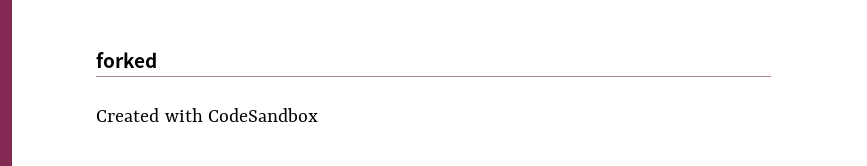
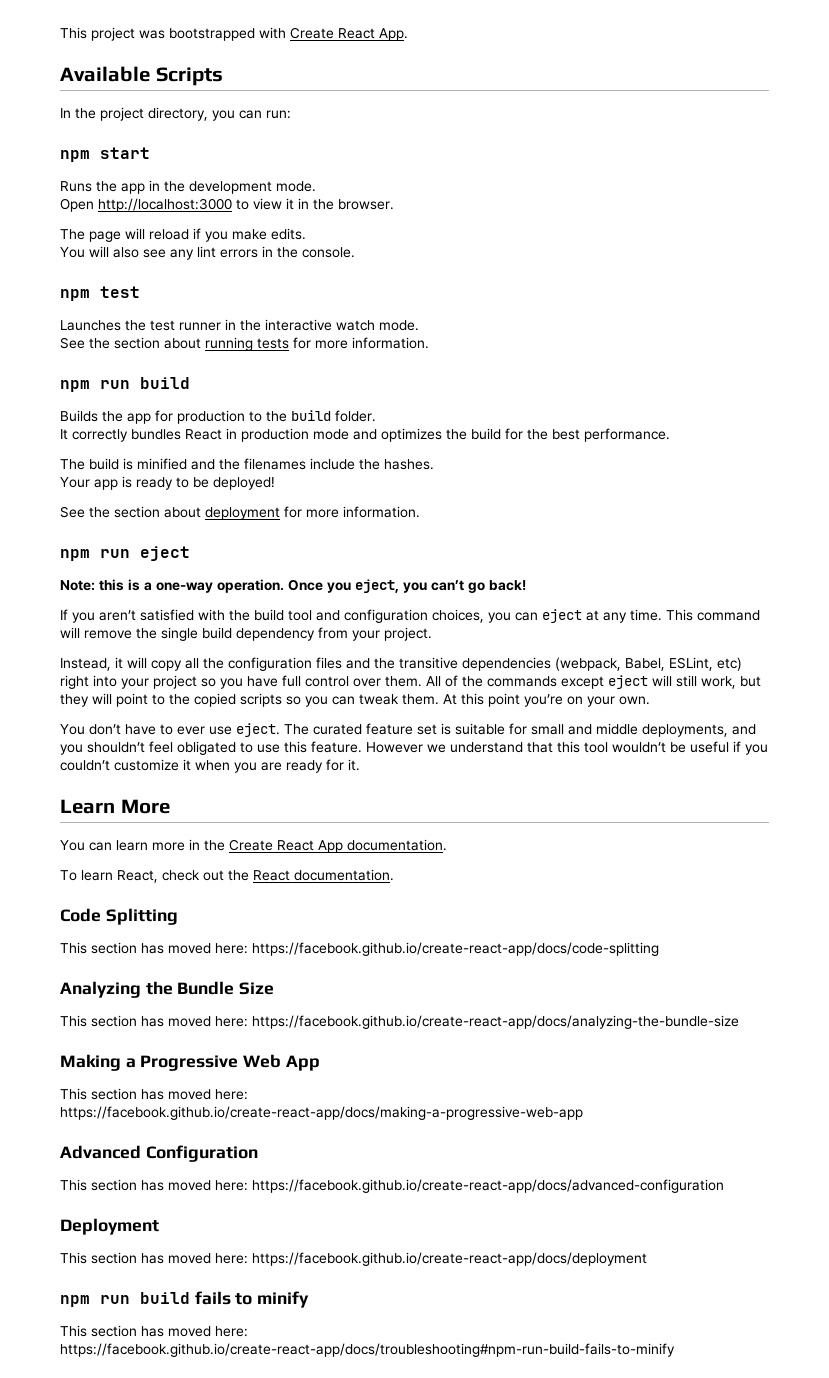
[96,52,157,68] [96,108,319,122] forked // Created with CodeSandbox -> [60,27,408,41] [60,66,223,86] [60,107,291,121] [60,147,150,162] [60,180,316,194] [60,198,394,212] [60,228,306,242] [60,246,355,260] [60,286,140,301] [60,319,419,331] [60,337,429,351] [60,377,190,392] [60,410,376,424] [60,428,670,442] [60,458,434,470] [60,476,275,490] [60,506,420,520] [60,546,190,561] [60,579,526,593] [60,609,760,623] [60,627,432,641] [60,657,742,671] [60,675,761,689] [60,693,650,707] [60,723,756,737] [60,741,768,755] [60,759,360,773] [60,799,170,814] [60,839,447,853] [60,869,394,883] [60,908,178,925] [60,942,659,956] [60,981,275,998] [60,1015,739,1029] [60,1054,320,1071] [60,1088,248,1100] [60,1106,583,1120] [60,1145,258,1162] [60,1179,724,1193] [60,1218,159,1235] [60,1252,647,1266] [60,1291,310,1308] [60,1325,248,1337] [60,1343,675,1357] This project was bootstrapped with Create React App. // Available Scripts // In the project directory, you can run: // npm start // Runs the app in the development mode. // Open http://localhost:3000 to view it in the browser. // The page will reload if you make edits. // You will also see any lint errors in the console. // npm test // Launches the test runner in the interactive watch mode. // See the section about running tests for more information. // npm run build // Builds the app for production to the build folder. // It correctly bundles React in production mode and optimizes the build for the best performance. // The build is minified and the filenames include the hashes. // Your app is ready to be deployed! // See the section about deployment for more information. // npm run eject // Note: this is a one-way operation. Once you eject, you can’t go back! // If you aren’t satisfied with the build tool and configuration choices, you can eject at any time. This command will remove the single build dependency from your project. // Instead, it will copy all the configuration files and the transitive dependencies (webpack, Babel, ESLint, etc) right into your project so you have full control over them. All of the commands except eject will still work, but they will point to the copied scripts so you can tweak them. At this point you’re on your own. // You don’t have to ever use eject. The curated feature set is suitable for small and middle deployments, and you shouldn’t feel obligated to use this feature. However we understand that this tool wouldn’t be useful if you couldn’t customize it when you are ready for it. // Learn More // You can learn more in the Create React App documentation. // To learn React, check out the React documentation. // Code Splitting // This section has moved here: https://facebook.github.io/create-react-app/docs/code-splitting // Analyzing the Bundle Size // This section has moved here: https://facebook.github.io/create-react-app/docs/analyzing-the-bundle-size // Making a Progressive Web App // This section has moved here: https://facebook.github.io/create-react-app/docs/making-a-progressive-web-app // Advanced Configuration // This section has moved here: https://facebook.github.io/create-react-app/docs/advanced-configuration // Deployment // This section has moved here: https://facebook.github.io/create-react-app/docs/deployment // npm run build fails to minify // This section has moved here: https://facebook.github.io/create-react-app/docs/troubleshooting#npm-run-build-fails-to-minify

